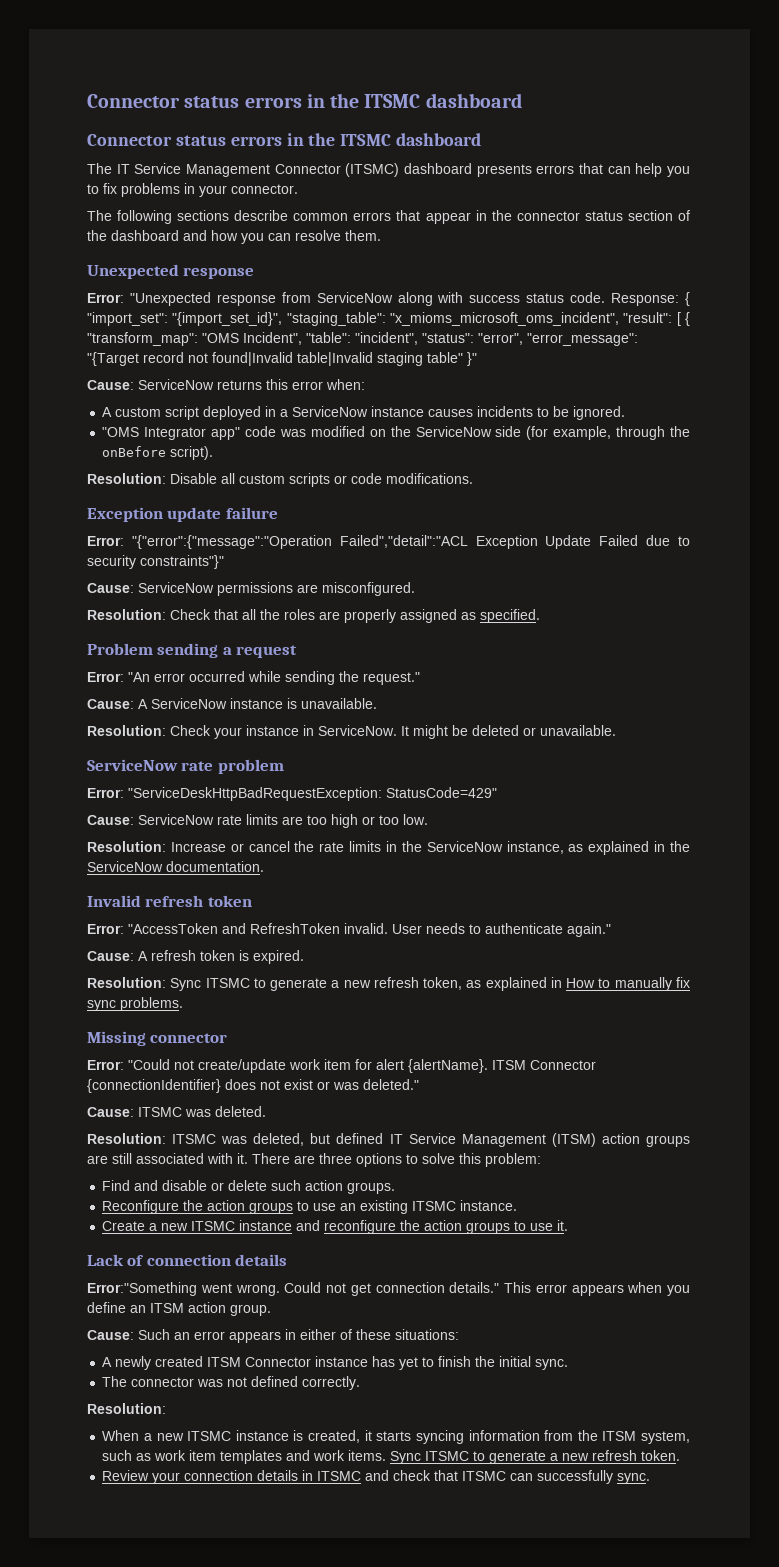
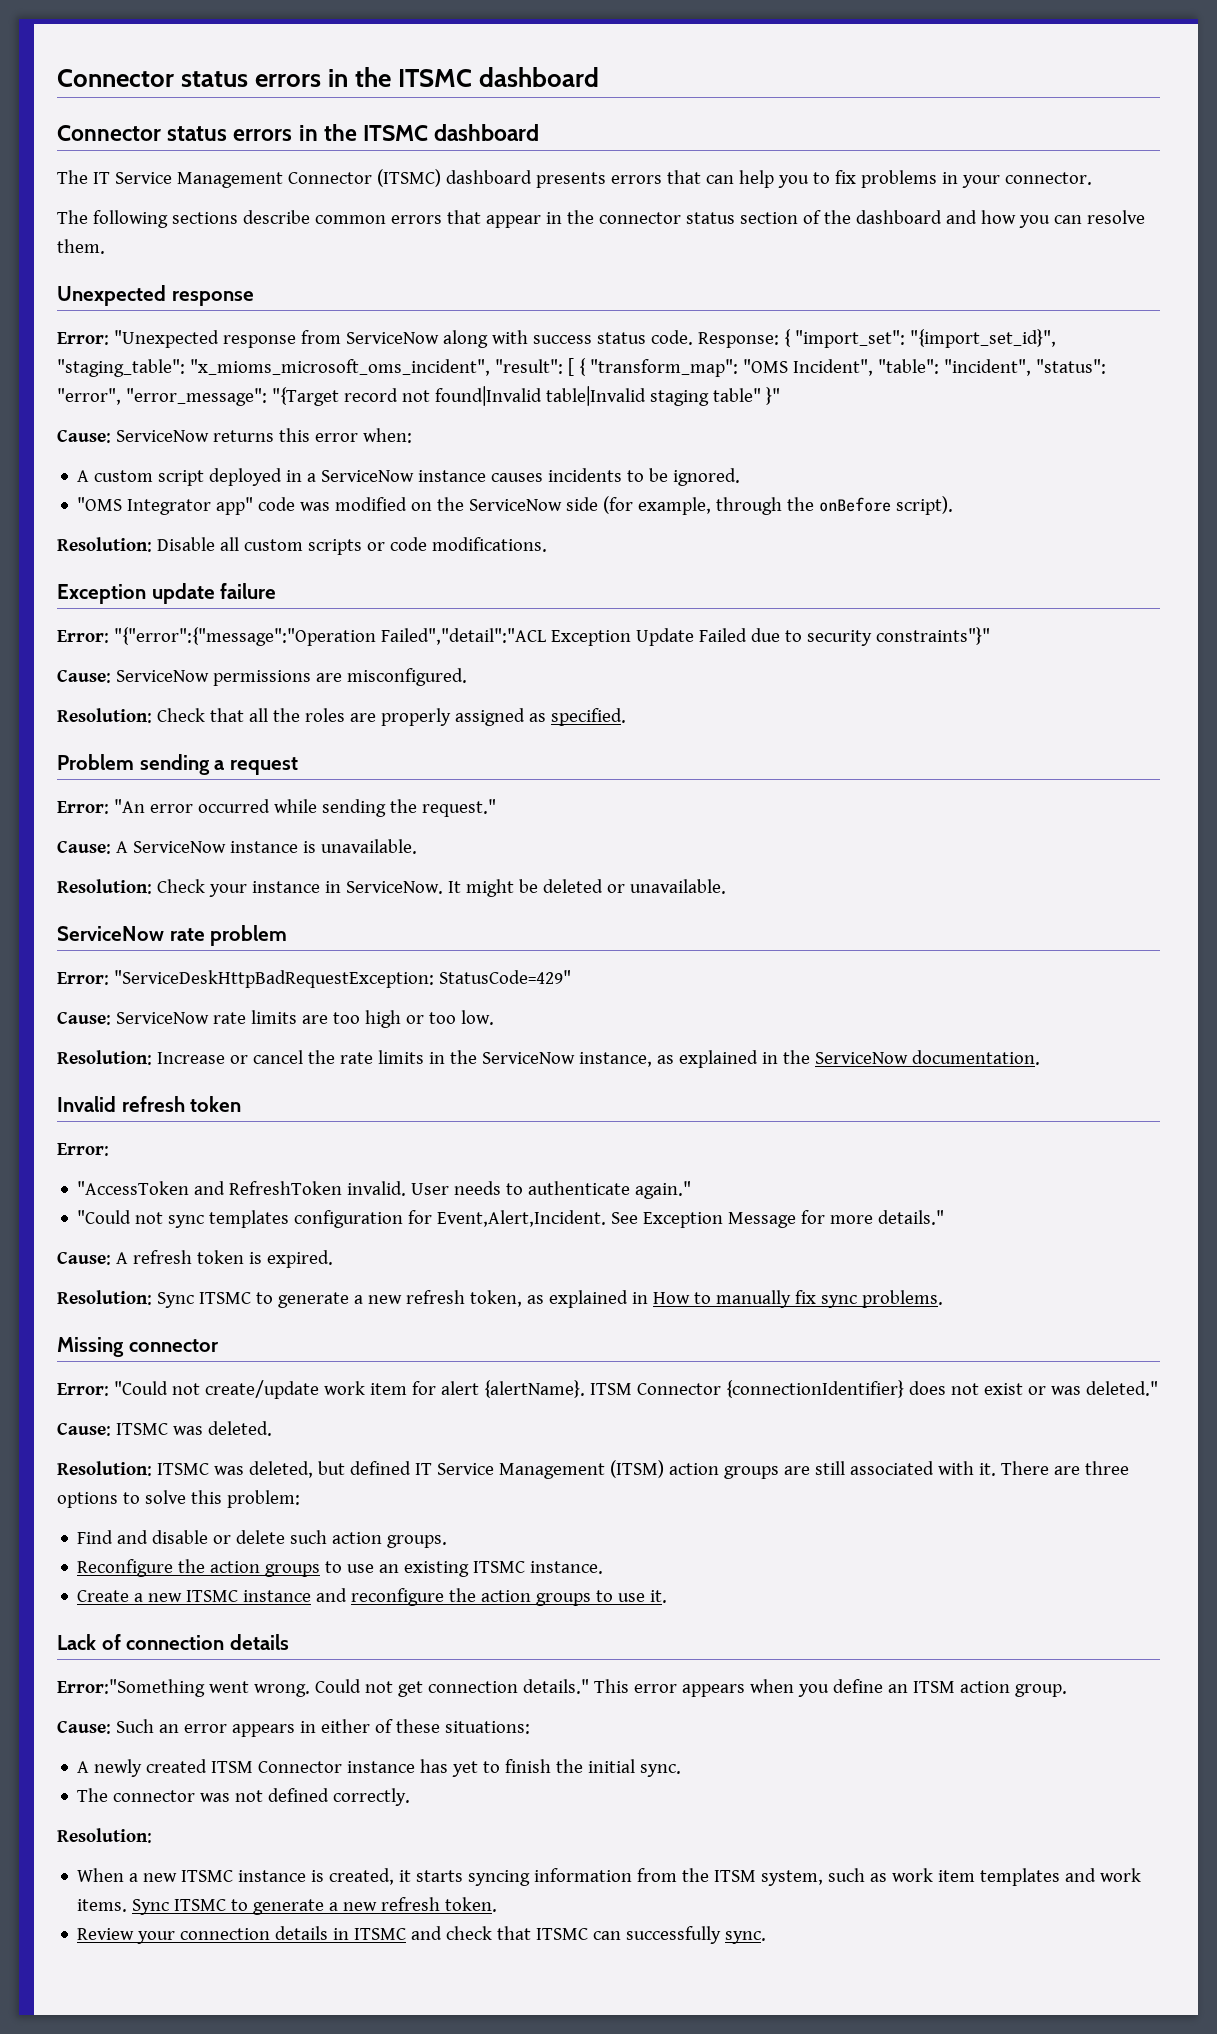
(124, 929) none -> (109, 1149) //
(611, 930) none -> [77,1210,945,1228] // "Could not sync templates configuration for Event,Alert,Incident. See Exception Message for more details."

